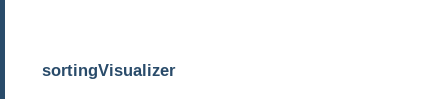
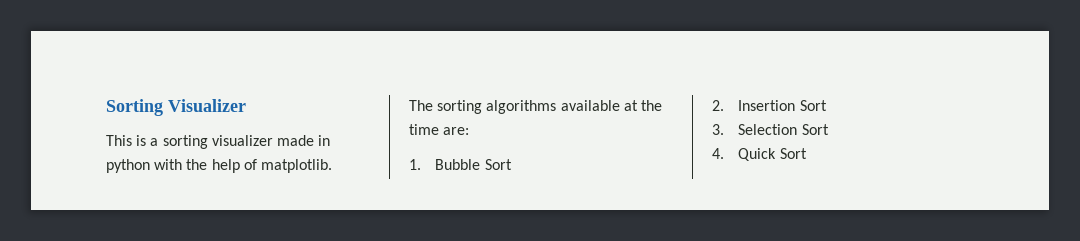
[42,64,176,79] sortingVisualizer -> [106,99,246,116] [106,135,331,149] [106,159,332,173] [409,100,662,114] [409,124,470,135] [409,159,512,170] [712,100,827,111] [712,124,829,135] [712,148,807,161] Sorting Visualizer // This is a sorting visualizer made in python with the help of matplotlib. // The sorting algorithms available at the time are: // 1. Bubble Sort // 2. Insertion Sort // 3. Selection Sort // 4. Quick Sort

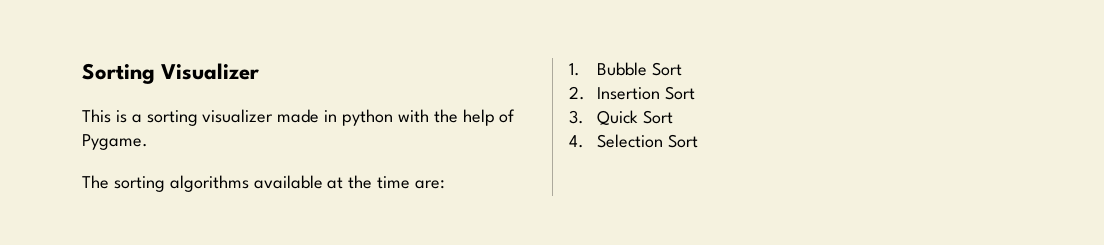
[260,159,332,173] matplotlib. -> [82,134,148,150] Pygame.
[738,124,798,135] Selection -> [597,110,639,125] Quick
[738,148,777,161] Quick -> [597,134,664,148] Selection

